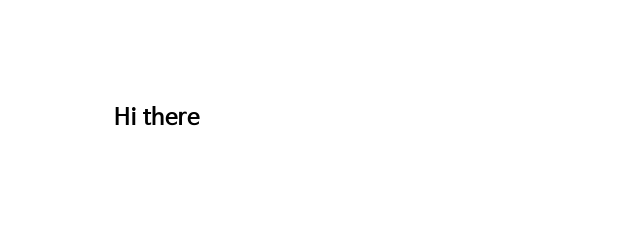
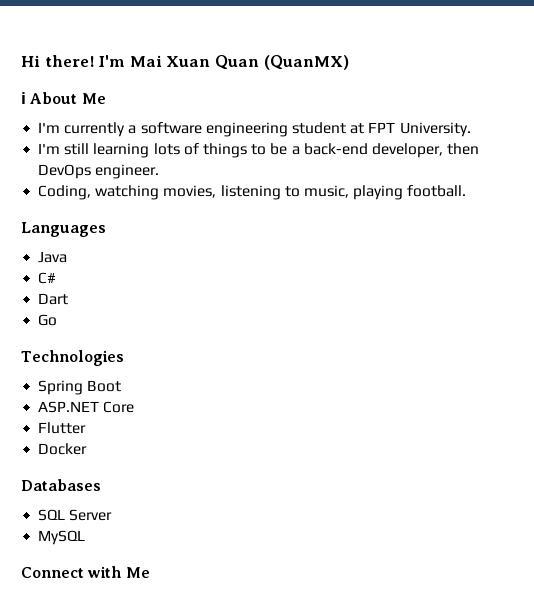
[143,106,201,126] there -> [44,55,349,70] [21,92,106,104] [38,122,471,137] [38,143,480,158] [38,164,160,179] [38,185,467,200] [21,222,106,237] [38,251,68,263] [38,272,57,284] [38,293,69,305] [38,314,58,326] [21,350,124,366] [38,380,122,395] [38,401,135,413] [38,422,87,434] [38,443,88,455] [21,479,101,491] [38,509,113,521] [38,530,86,545] [21,566,150,578] there! I'm Mai Xuan Quan (QuanMX) // ℹ About Me // I'm currently a software engineering student at FPT University. // I'm still learning lots of things to be a back-end developer, then DevOps engineer. // Coding, watching movies, listening to music, playing football. // Languages // Java // C# // Dart // Go // Technologies // Spring Boot // ASP.NET Core // Flutter // Docker // Databases // SQL Server // MySQL // Connect with Me

